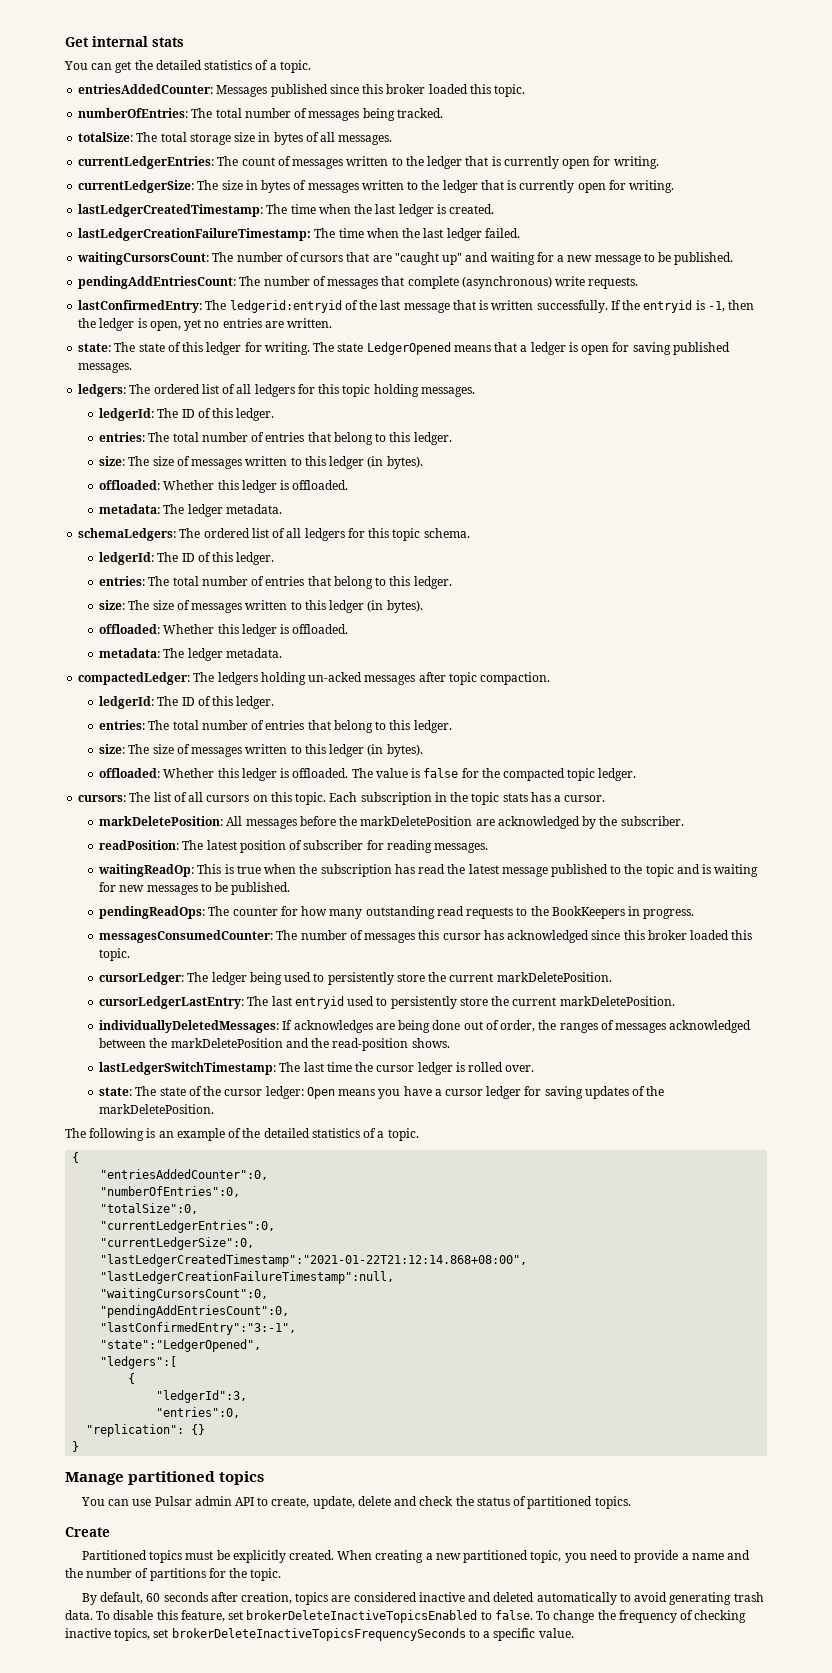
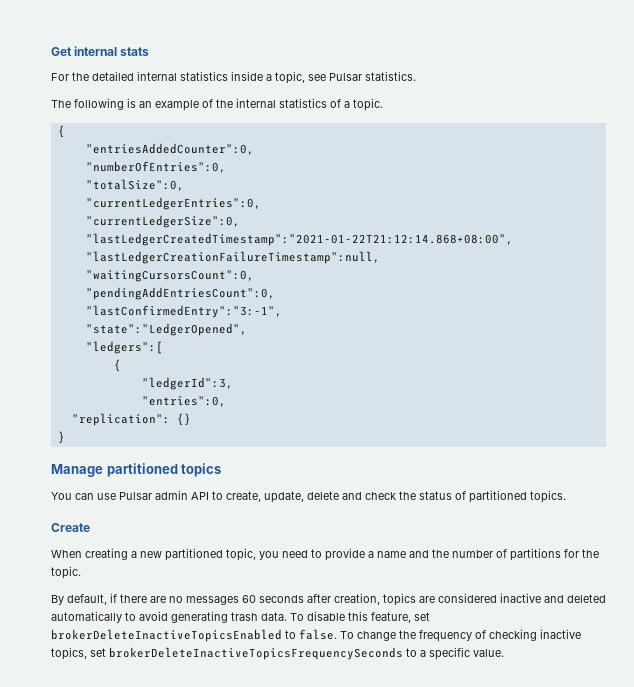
[64,60,311,73] [78,84,526,97] [78,108,443,121] [78,132,393,145] [78,156,659,169] [78,180,675,193] [78,204,495,217] [78,228,520,241] [77,252,734,265] [78,276,639,289] [78,300,755,313] [78,318,333,331] [78,342,730,355] [78,363,133,373] [78,384,475,397] [99,408,275,421] [99,432,452,445] [99,456,423,469] [99,480,349,493] [99,504,282,517] [78,528,470,541] [99,552,275,565] [99,576,452,589] [99,600,423,613] [99,624,349,637] [99,648,282,661] [78,672,551,685] [99,696,275,709] [99,720,452,733] [99,744,423,757] [99,768,637,781] [78,792,606,805] [99,816,684,829] [99,840,489,853] [98,864,759,877] [99,882,291,895] [99,906,695,919] [99,930,753,943] [99,948,131,961] [99,972,612,985] [99,996,675,1009] [99,1020,752,1033] [99,1038,450,1051] [99,1062,535,1075] [99,1086,665,1099] [99,1104,215,1114] You can get the detailed statistics of a topic. // entriesAddedCounter: Messages published since this broker loaded this topic. // numberOfEntries: The total number of messages being tracked. // totalSize: The total storage size in bytes of all messages. // currentLedgerEntries: The count of messages written to the ledger that is currently open for writing. // currentLedgerSize: The size in bytes of messages written to the ledger that is currently open for writing. // lastLedgerCreatedTimestamp: The time when the last ledger is created. // lastLedgerCreationFailureTimestamp: The time when the last ledger failed. // waitingCursorsCount: The number of cursors that are "caught up" and waiting for a new message to be published. // pendingAddEntriesCount: The number of messages that complete (asynchronous) write requests. // lastConfirmedEntry: The ledgerid:entryid of the last message that is written successfully. If the entryid is -1, then the ledger is open, yet no entries are written. // state: The state of this ledger for writing. The state LedgerOpened means that a ledger is open for saving published messages. // ledgers: The ordered list of all ledgers for this topic holding messages. // ledgerId: The ID of this ledger. // entries: The total number of entries that belong to this ledger. // size: The size of messages written to this ledger (in bytes). // offloaded: Whether this ledger is offloaded. // metadata: The ledger metadata. // schemaLedgers: The ordered list of all ledgers for this topic schema. // ledgerId: The ID of this ledger. // entries: The total number of entries that belong to this ledger. // size: The size of messages written to this ledger (in bytes). // offloaded: Whether this ledger is offloaded. // metadata: The ledger metadata. // compactedLedger: The ledgers holding un-acked messages after topic compaction. // ledgerId: The ID of this ledger. // entries: The total number of entries that belong to this ledger. // size: The size of messages written to this ledger (in bytes). // offloaded: Whether this ledger is offloaded. The value is false for the compacted topic ledger. // cursors: The list of all cursors on this topic. Each subscription in the topic stats has a cursor. // markDeletePosition: All messages before the markDeletePosition are acknowledged by the subscriber. // readPosition: The latest position of subscriber for reading messages. // waitingReadOp: This is true when the subscription has read the latest message published to the topic and is waiting for new messages to be published. // pendingReadOps: The counter for how many outstanding read requests to the BookKeepers in progress. // messagesConsumedCounter: The number of messages this cursor has acknowledged since this broker loaded this topic. // cursorLedger: The ledger being used to persistently store the current markDeletePosition. // cursorLedgerLastEntry: The last entryid used to persistently store the current markDeletePosition. // individuallyDeletedMessages: If acknowledges are being done out of order, the ranges of messages acknowledged between the markDeletePosition and the read-position shows. // lastLedgerSwitchTimestamp: The last time the cursor ledger is rolled over. // state: The state of the cursor ledger: Open means you have a cursor ledger for saving updates of the markDeletePosition. -> [51,71,416,84] For the detailed internal statistics inside a topic, see Pulsar statistics.
[263,1128,310,1138] detailed -> [236,98,276,108] internal
[81,1550,334,1563] Partitioned topics must be explicitly created. -> (90, 527) none
(144, 1598) none -> [110,593,239,605] if there are no messages

